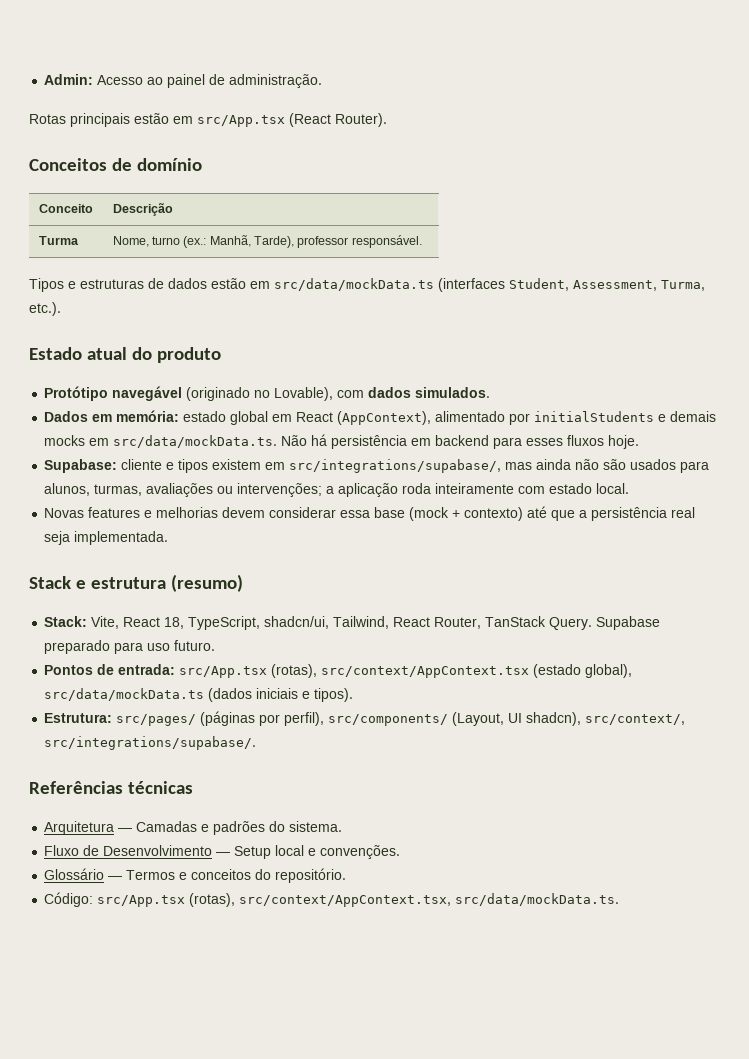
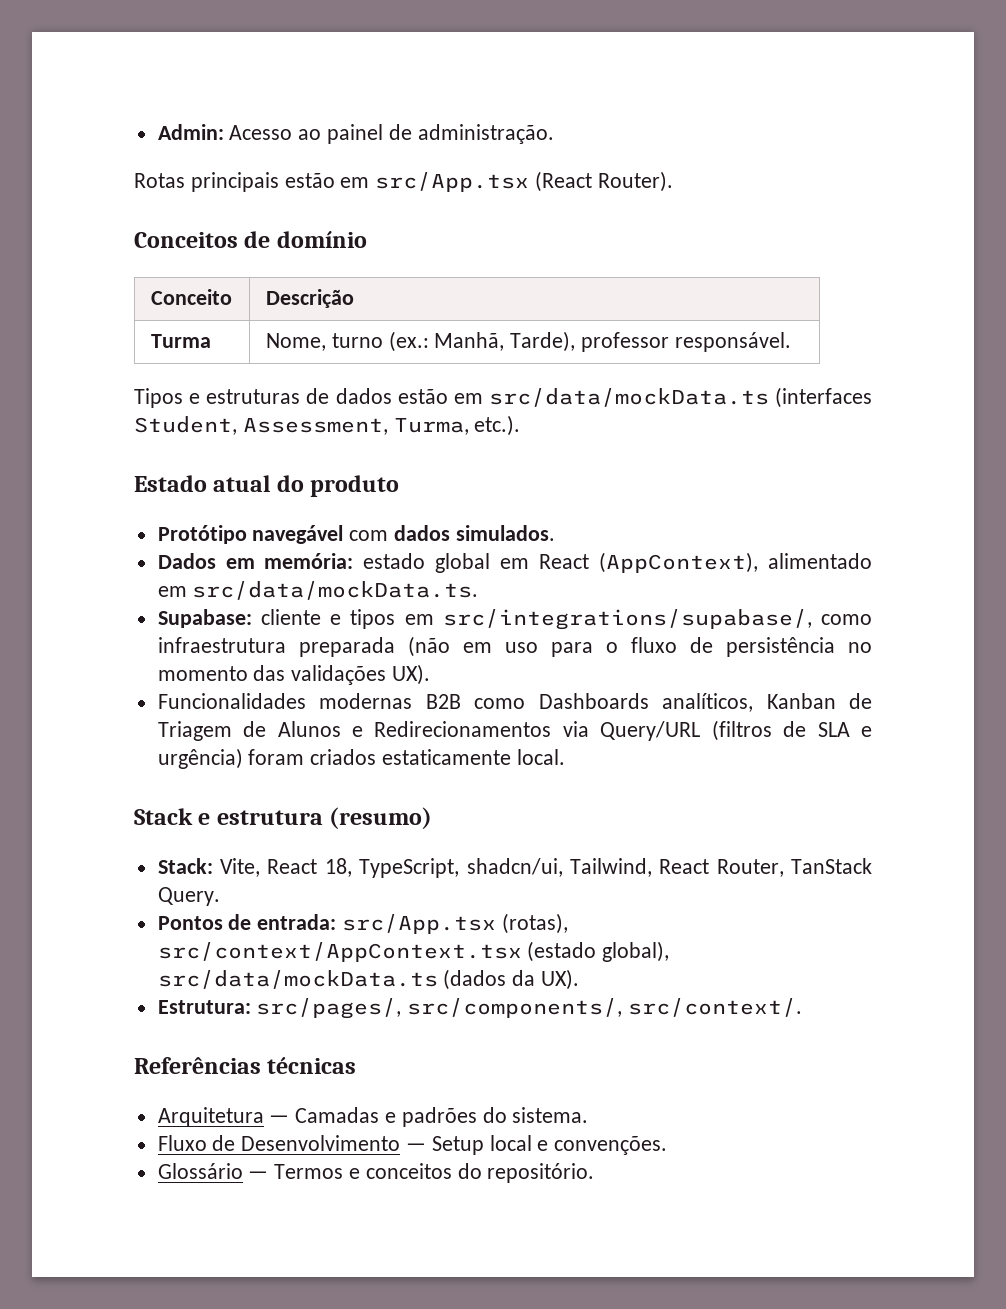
[186,387,334,401] (originado no Lovable), -> (344, 534) none
[509,411,717,425] [44,434,640,449] por initialStudents e demais mocks em src/data/mockData.ts. Não há persistência em backend para esses fluxos hoje. -> [157,581,479,600] em src/data/mockData.ts.
[212,459,262,470] existem -> (396, 619) none
[505,459,710,473] [44,483,630,497] [44,506,696,521] [44,531,169,545] mas ainda não são usados para alunos, turmas, avaliações ou intervenções; a aplicação roda inteiramente com estado local. // Novas features e melhorias devem considerar essa base (mock + contexto) até que a persistência real seja implementada. -> [821,614,873,625] [157,636,873,657] [157,664,431,685] [157,693,872,712] [157,720,872,741] [157,748,565,769] como infraestrutura preparada (não em uso para o fluxo de persistência no momento das validações UX). // Funcionalidades modernas B2B como Dashboards analíticos, Kanban de Triagem de Alunos e Redirecionamentos via Query/URL (filtros de SLA e urgência) foram criados estaticamente local.
[596,616,661,630] [44,640,216,654] Supabase preparado para uso futuro. -> (220, 896) none
[256,688,354,702] [44,711,686,726] [44,736,257,750] iniciais e tipos). // Estrutura: src/pages/ (páginas por perfil), src/components/ (Layout, UI shadcn), src/context/, src/integrations/supabase/. -> [512,969,580,990] [157,998,803,1019] da UX). // Estrutura: src/pages/, src/components/, src/context/.
[44,892,620,907] // Código: src/App.tsx (rotas), src/context/AppContext.tsx, src/data/mockData.ts. -> (595, 1173) none

